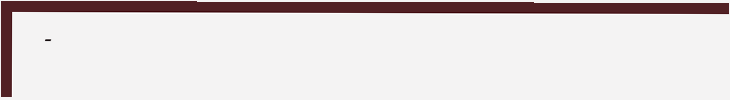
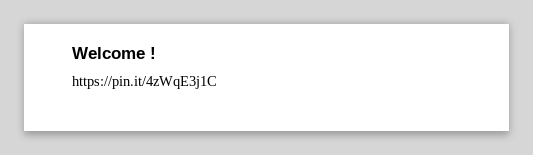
[44,39,53,47] - -> [72,47,156,59] [72,76,217,89] Welcome ! // https://pin.it/4zWqE3j1C

